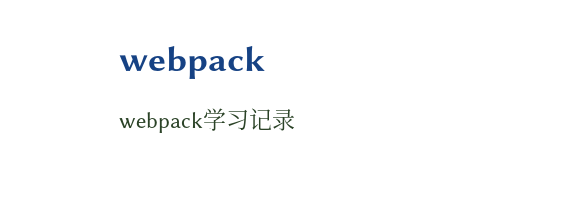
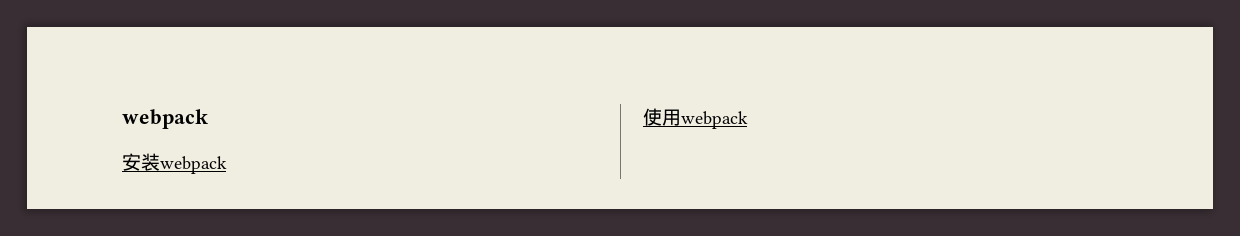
[119,46,265,79] [119,108,295,133] webpack // webpack学习记录 -> [122,109,208,129] [122,153,227,174] [643,108,748,129] webpack // 安装webpack // 使用webpack

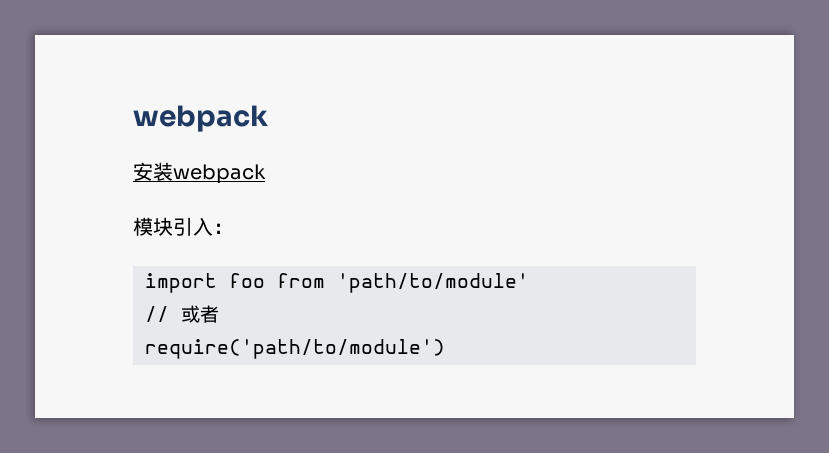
[643,108,748,129] 使用webpack -> [133,217,233,236] [145,273,529,293] [145,305,219,323] [145,339,445,359] 模块引入： // import foo from 'path/to/module' // // 或者 // require('path/to/module')

